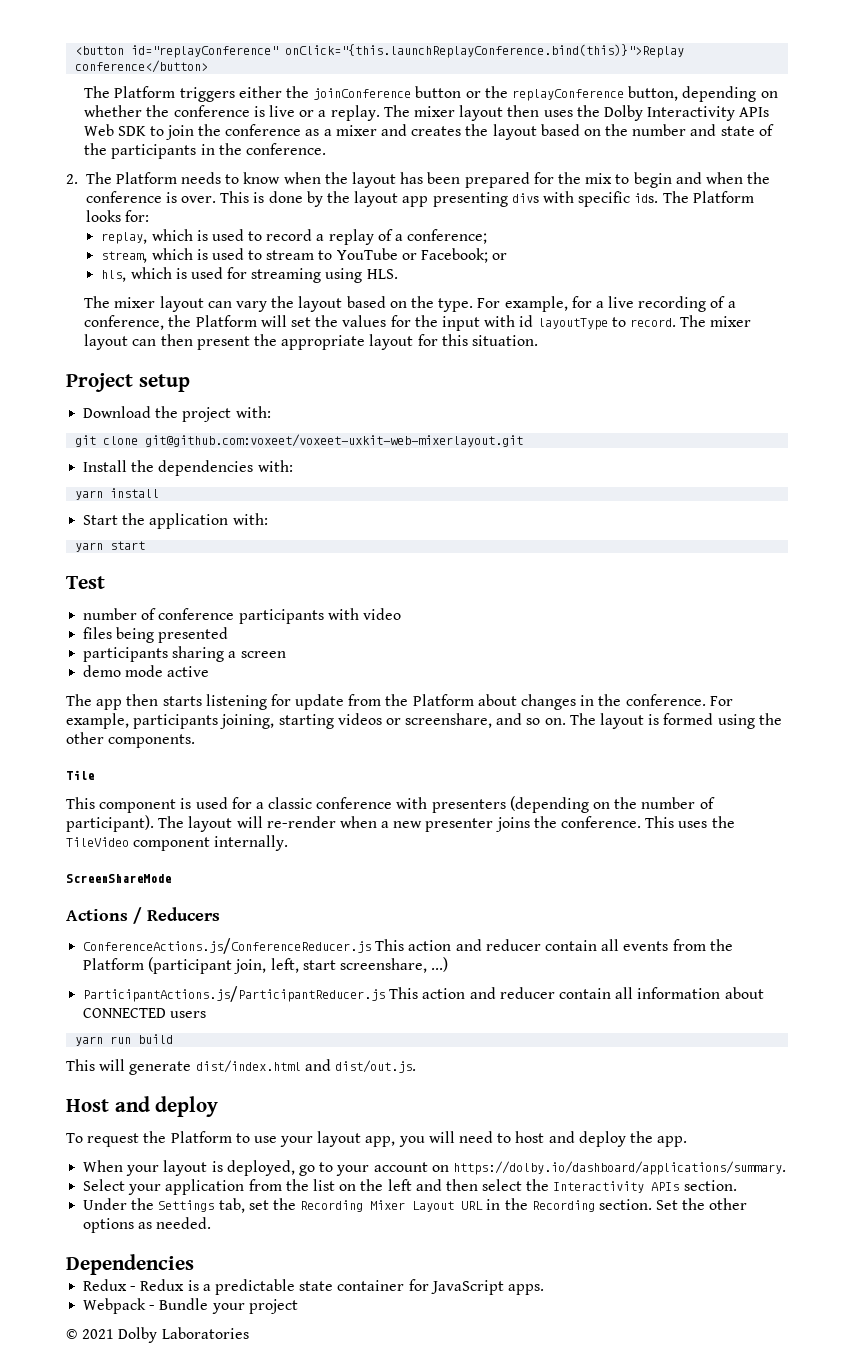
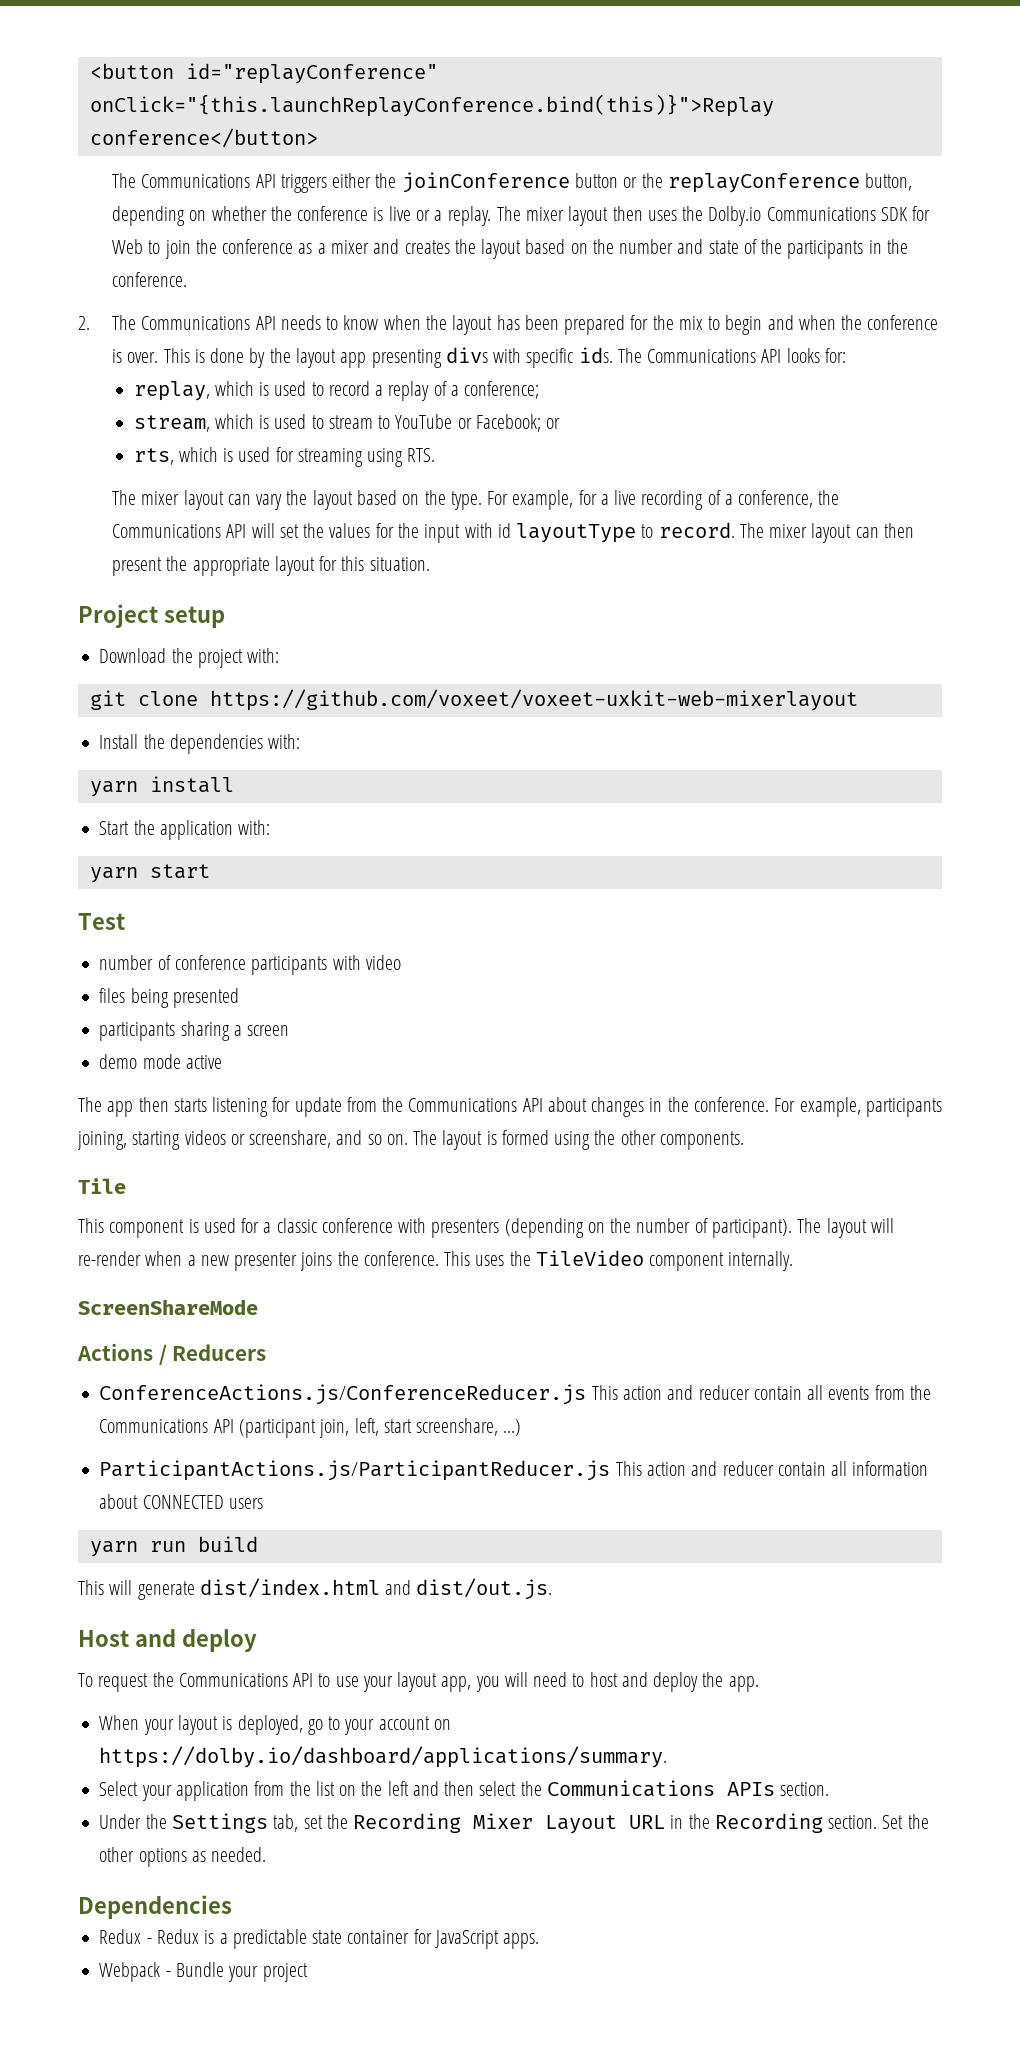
[114,86,176,98] Platform -> [141,174,276,188] Communications API
[603,105,770,121] [84,124,147,136] Dolby Interactivity APIs Web SDK -> [708,206,931,226] [112,239,144,254] Dolby.io Communications SDK for Web
[115,172,177,184] Platform -> [141,316,276,330] Communications API
[692,191,754,203] Platform -> [647,349,782,363] Communications API
[101,270,127,282] hls, -> [133,448,174,465] rts,
[366,269,398,279] HLS. -> [407,448,436,462] RTS.
[195,315,257,327] Platform -> [112,524,247,538] Communications API
[145,434,524,447] git@github.com:voxeet/voxeet-uxkit-web-mixerlayout.git -> [209,689,858,711] https://github.com/voxeet/voxeet-uxkit-web-mixerlayout
[412,694,474,706] Platform -> [408,1098,543,1112] Communications API
[83,958,145,970] Platform -> [99,1419,234,1433] Communications API
[170,1131,232,1143] Platform -> [178,1673,314,1687] Communications API
[553,1181,645,1193] Interactivity -> [546,1780,715,1797] Communications
[66,1327,249,1343] // © 2021 Dolby Laboratories -> (308, 1972) none

